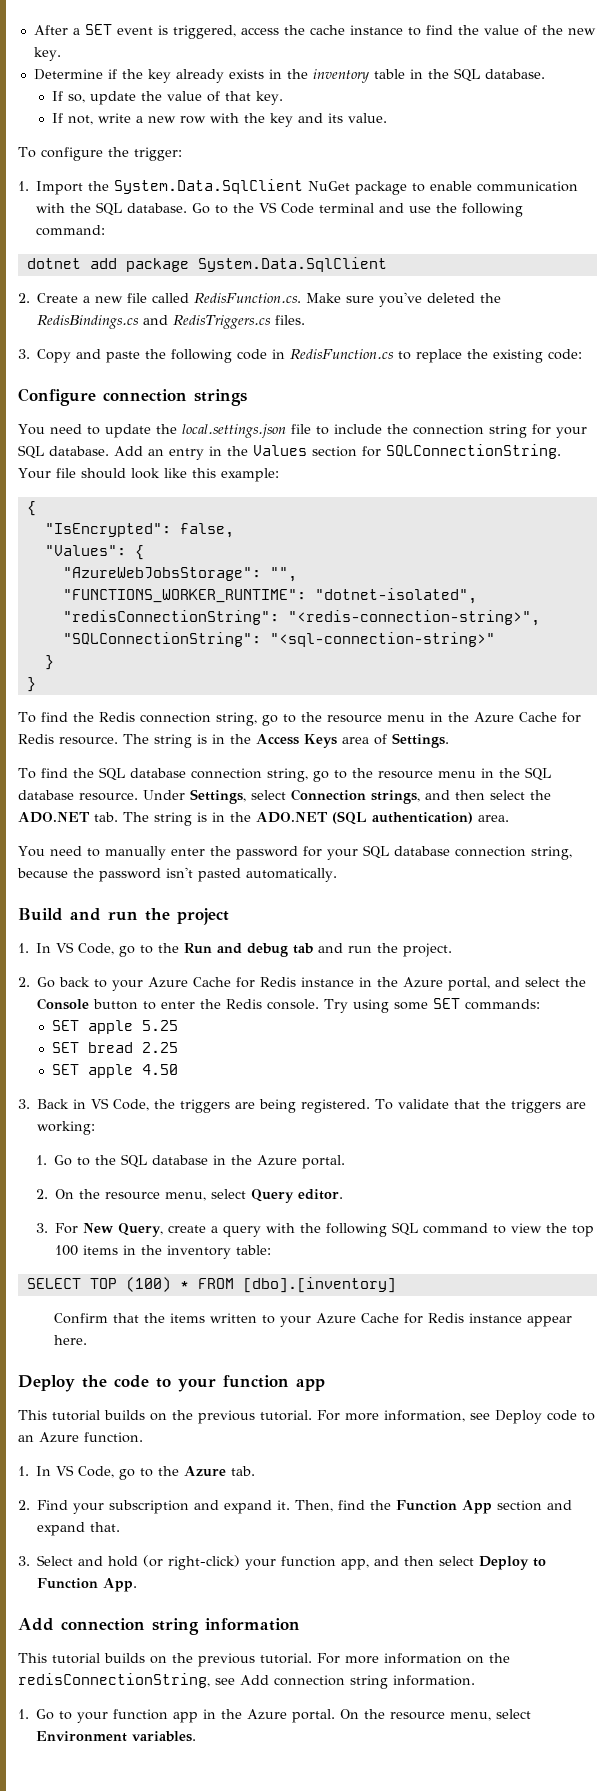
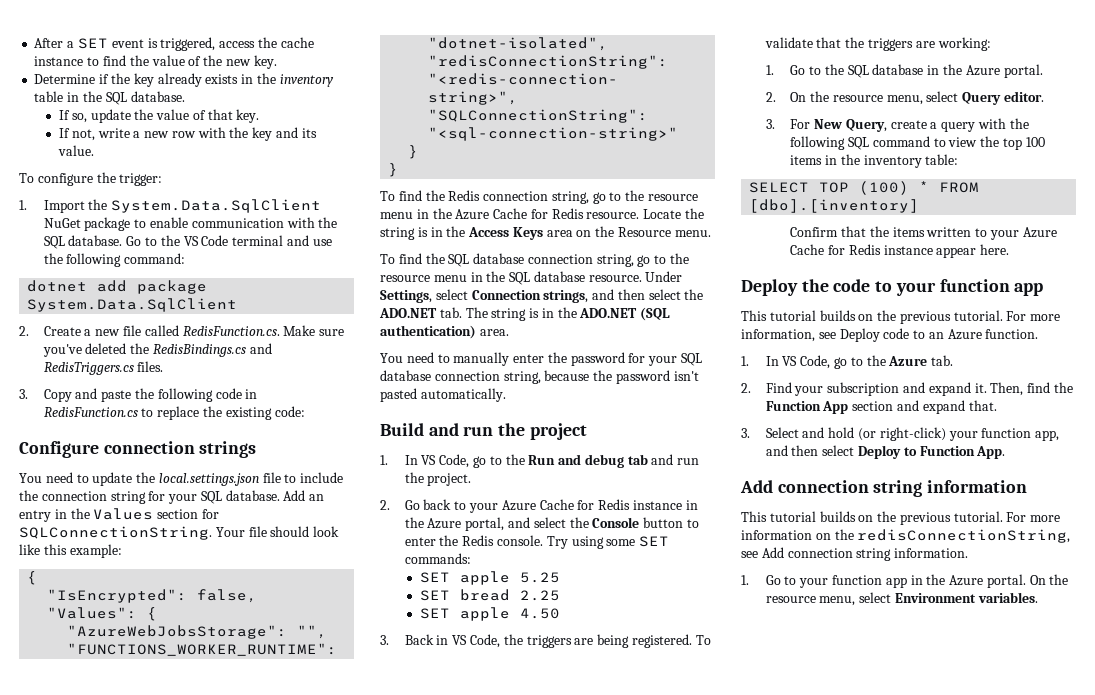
[123,734,149,744] The -> [643,208,705,219] Locate the
[374,733,449,748] of Settings. -> [576,226,711,237] on the Resource menu.

